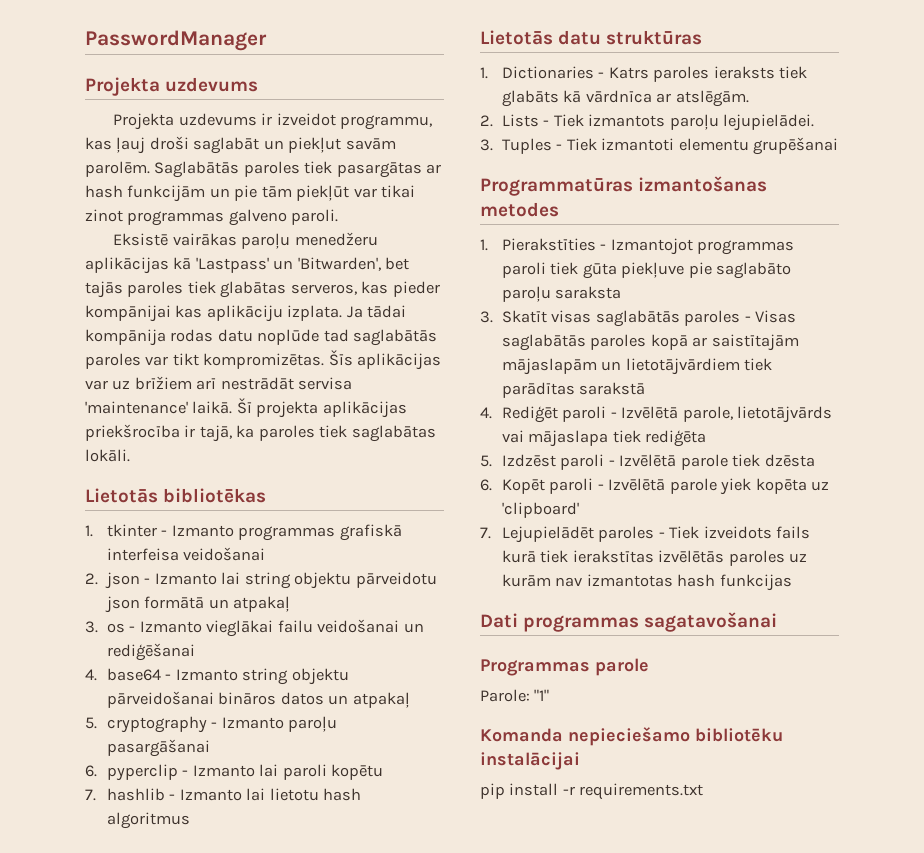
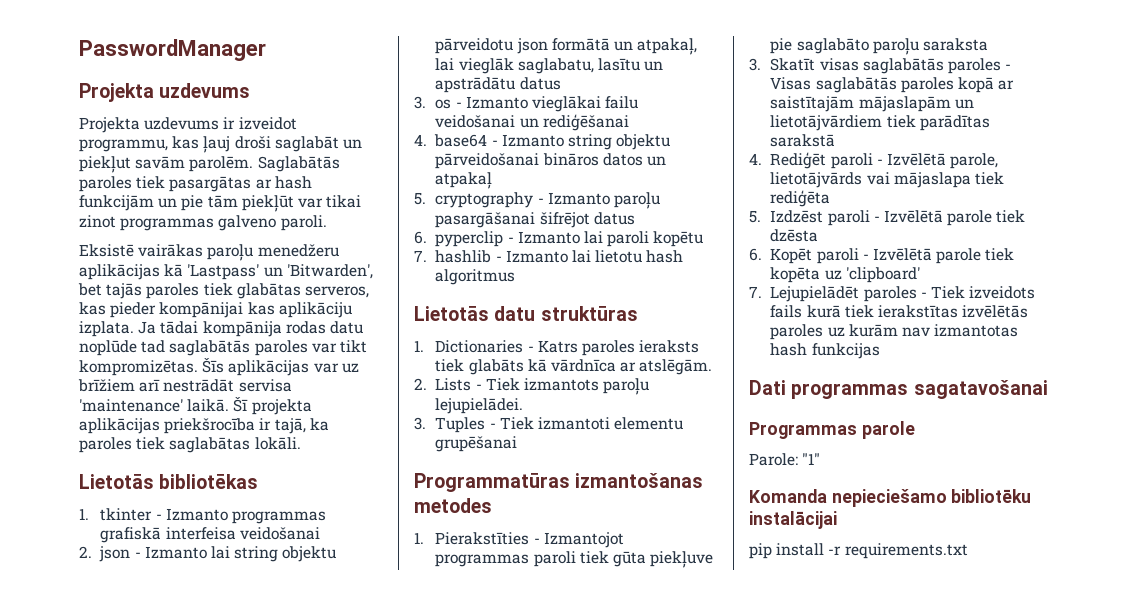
[233,596,291,612] atpakaļ -> [637,38,698,55] [435,58,664,74] [435,77,561,93] atpakaļ, lai vieglāk saglabatu, lasītu un apstrādātu datus
(210, 748) none -> [539,212,635,228] šifrējot datus
[720,478,752,495] yiek -> [985,248,1015,261] tiek

